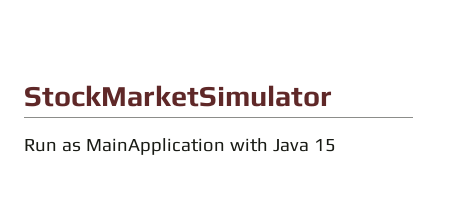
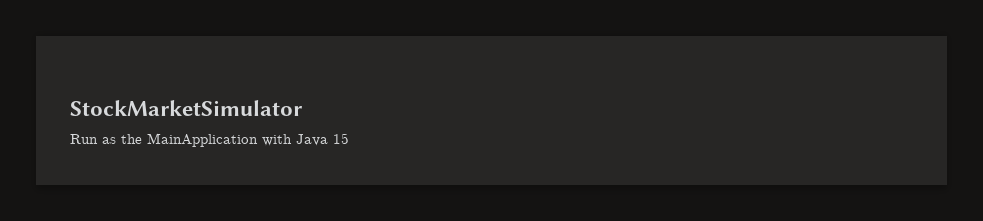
(81, 146) none -> [121,134,142,144] the

